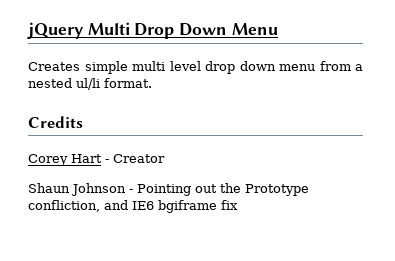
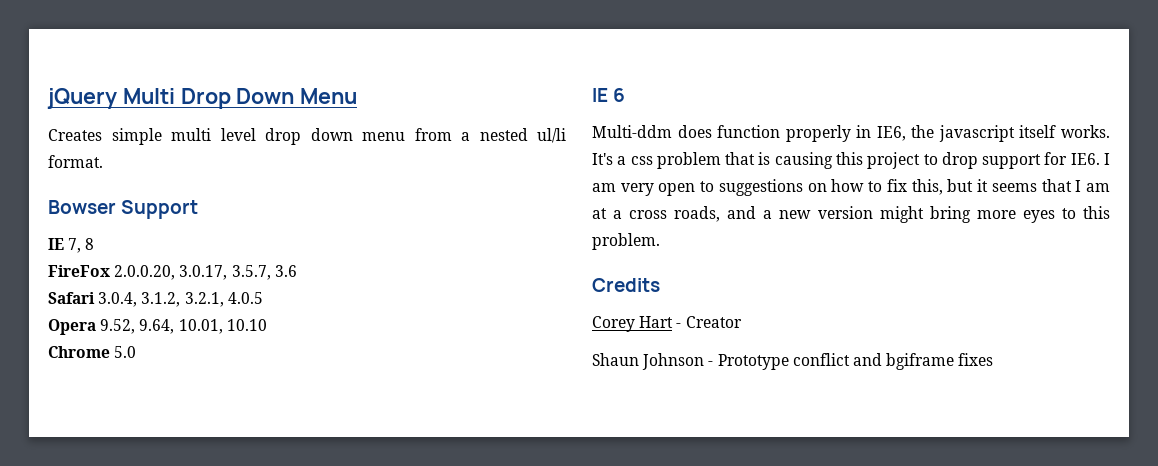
(152, 83) none -> [48,200,199,219] [48,238,95,253] [48,265,297,280] [48,292,263,307] [48,319,267,335] [48,346,137,358] [592,88,626,102] [592,125,1110,142] [592,152,1110,169] [592,179,1110,196] [592,206,1110,223] [592,233,660,250] // Bowser Support // IE 7, 8 // FireFox 2.0.0.20, 3.0.17, 3.5.7, 3.6 // Safari 3.0.4, 3.1.2, 3.2.1, 4.0.5 // Opera 9.52, 9.64, 10.01, 10.10 // Chrome 5.0 // IE 6 // Multi-ddm does function properly in IE6, the javascript itself works. It's a css problem that is causing this project to drop support for IE6. I am very open to suggestions on how to fix this, but it seems that I am at a cross roads, and a new version might bring more eyes to this problem.
[137,183,309,196] [28,200,238,213] Pointing out the Prototype confliction, and IE6 bgiframe fix -> [717,353,994,370] Prototype conflict and bgiframe fixes

